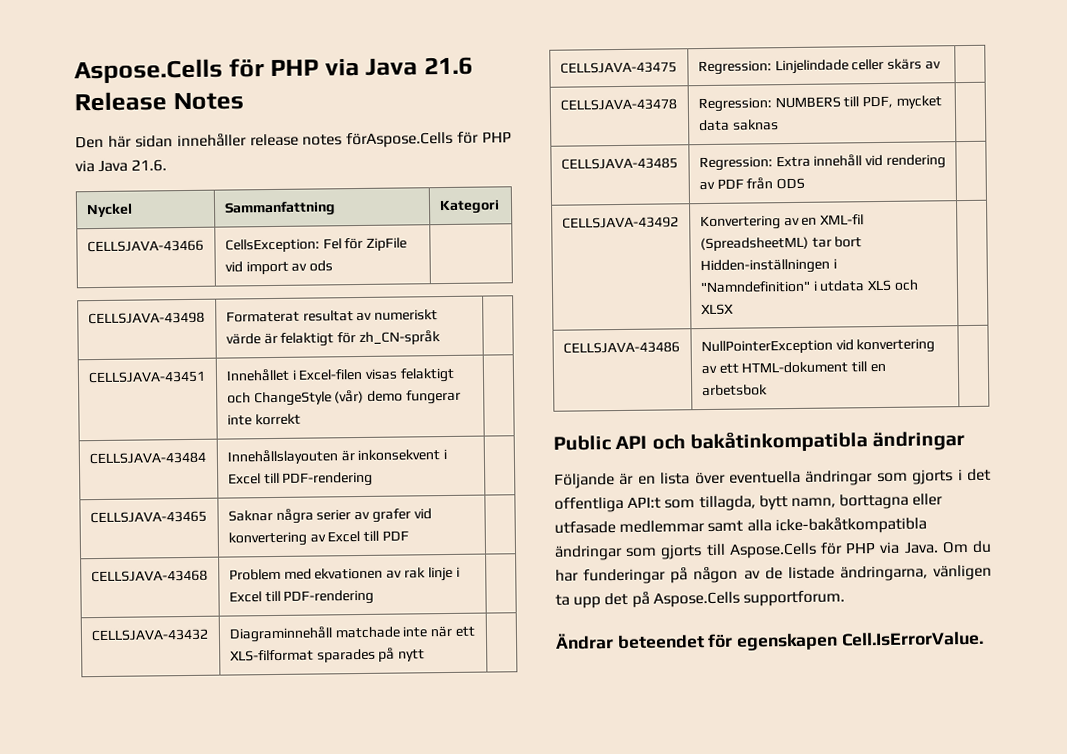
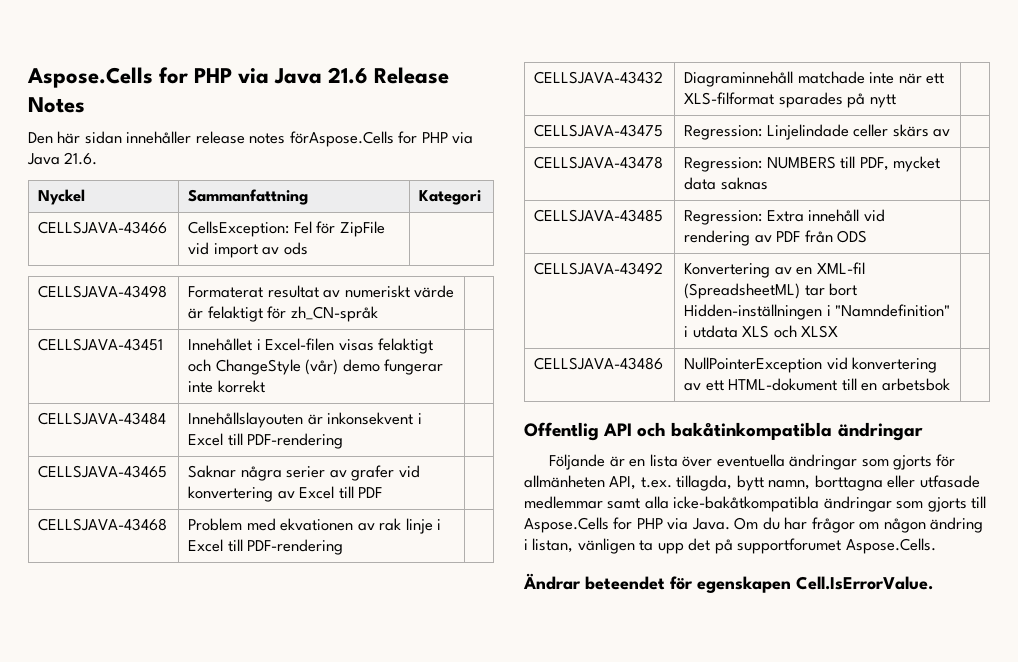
[74,58,265,85] Aspose.Cells för -> [27,67,189,88] Aspose.Cells for
[457,131,480,144] för -> [398,131,418,144] for
[553,435,612,451] Public -> [524,422,599,441] Offentlig
[957,468,991,482] [554,496,696,513] i det offentliga API:t som -> [936,454,956,467] [524,475,672,490] för allmänheten API, t.ex.
[820,542,843,555] för -> [613,517,633,530] for
[583,565,928,585] funderingar på någon av de listade ändringarna, -> [811,517,984,533] [524,538,574,553] frågor om någon ändring i listan,
[652,590,845,608] Aspose.Cells supportforum. -> [737,538,936,554] supportforumet Aspose.Cells.

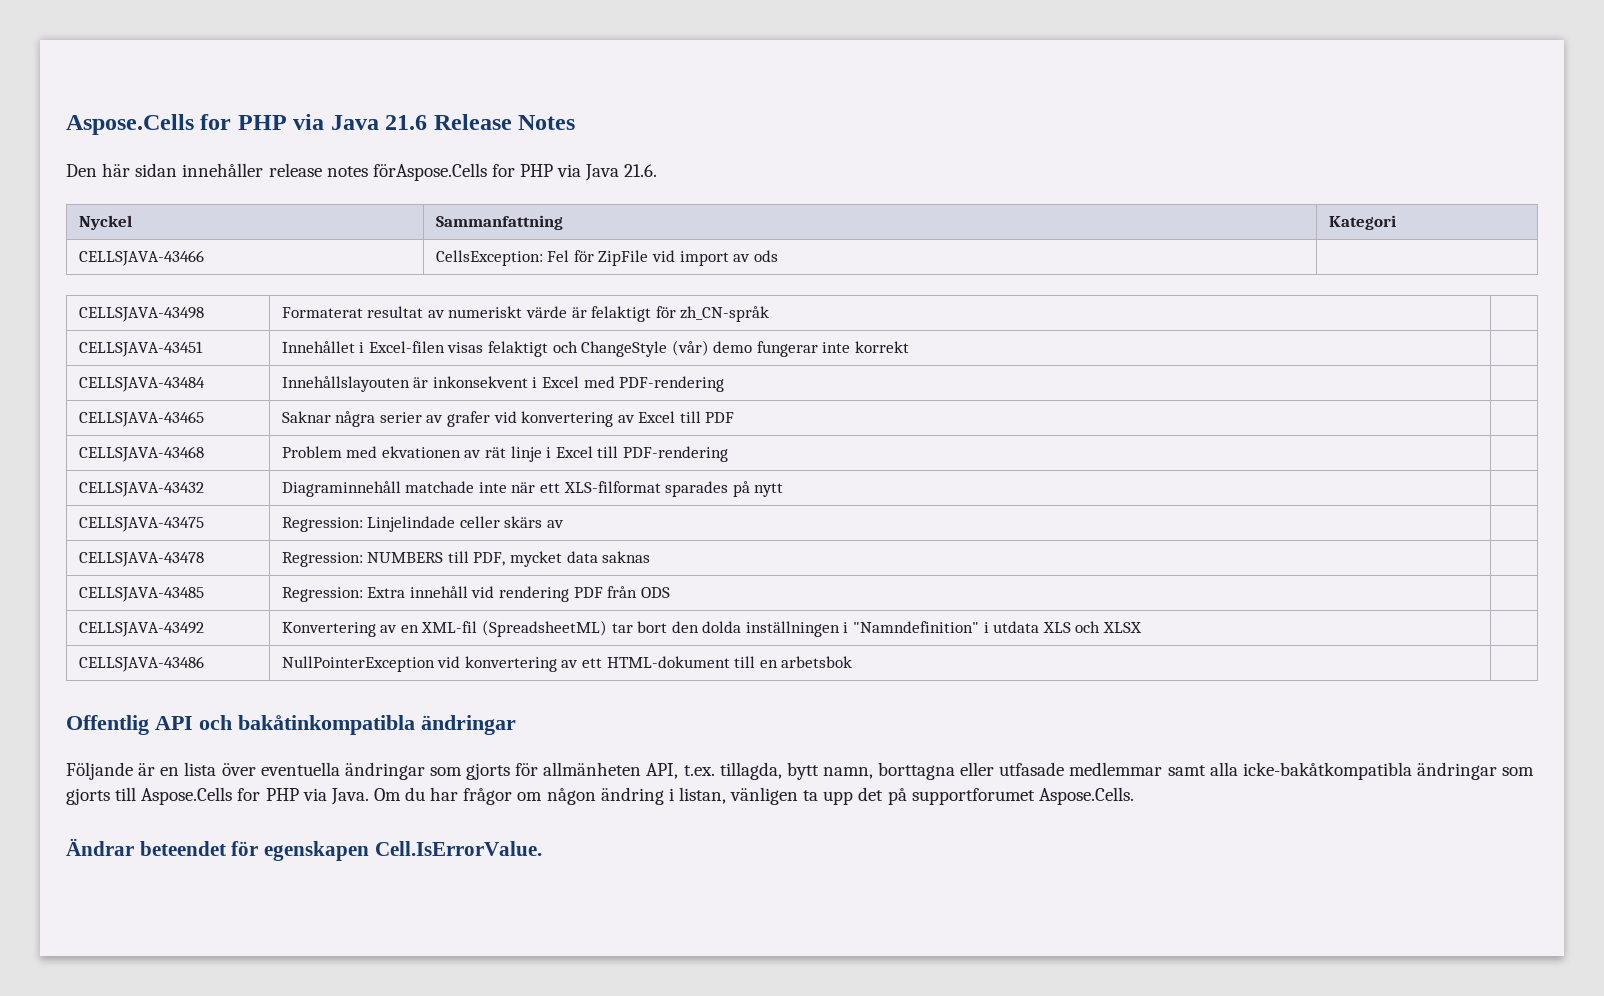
[227,433,243,446] till -> [583,376,615,388] med
[379,518,402,531] rak -> [484,447,506,458] rät
[754,235,772,243] av -> (569, 594) none
[684,304,823,320] Hidden-inställningen -> [671,621,840,637] den dolda inställningen

